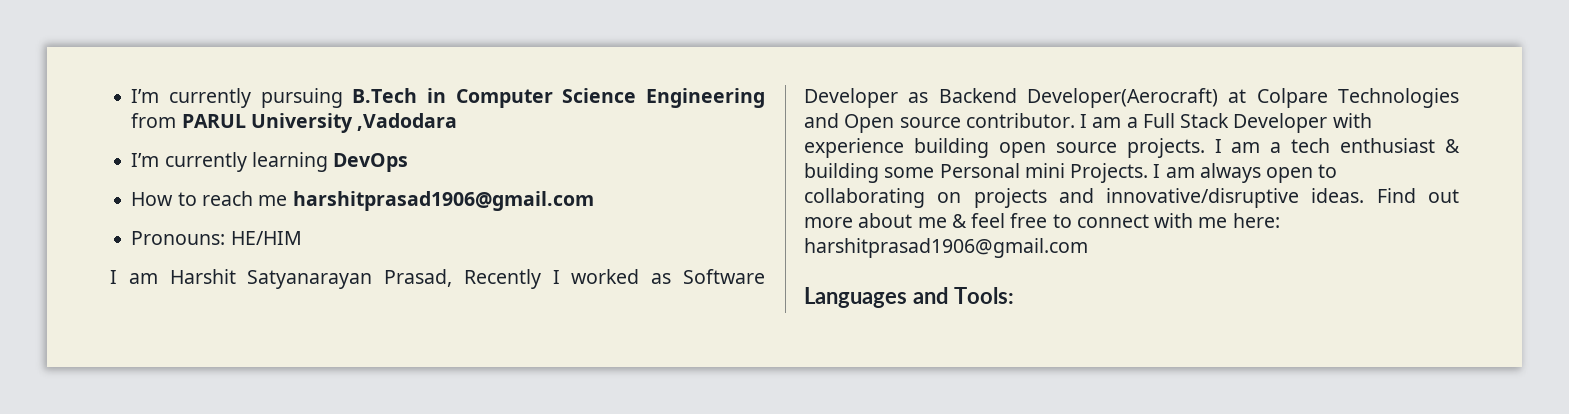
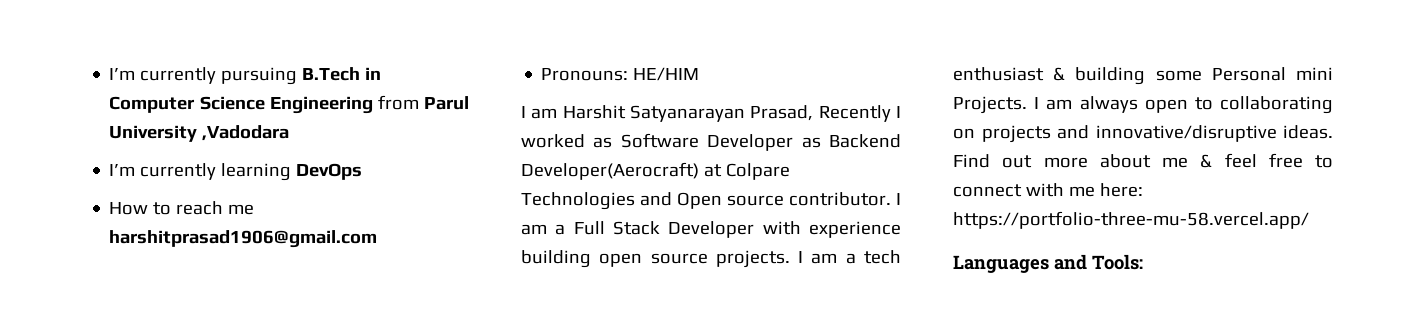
[181,114,246,128] PARUL -> [423,96,469,110] Parul
[804,238,1088,258] harshitprasad1906@gmail.com -> [953,211,1309,229] https://portfolio-three-mu-58.vercel.app/

